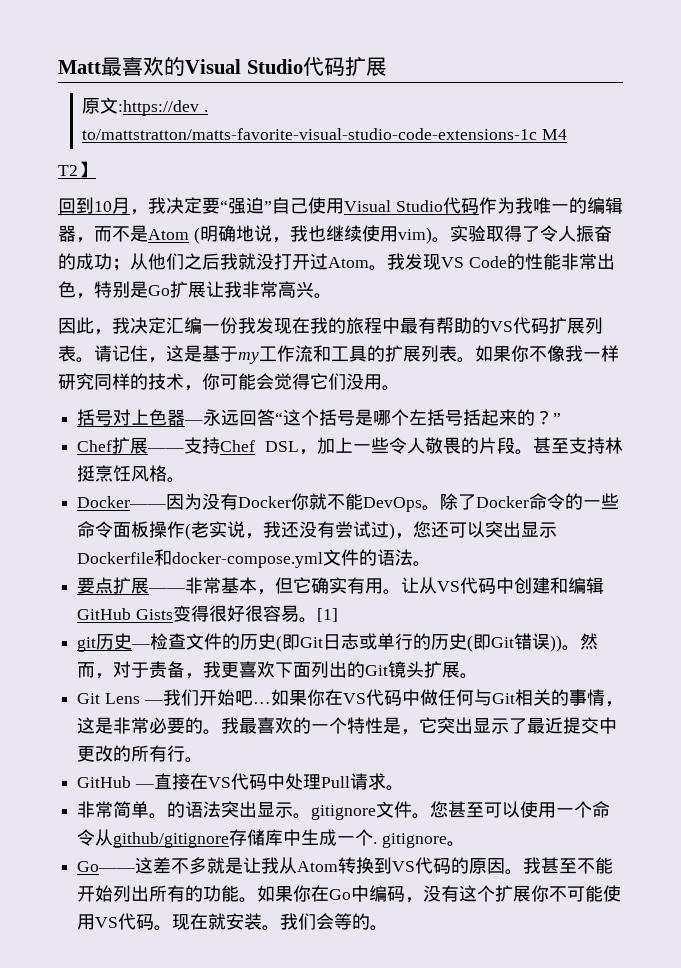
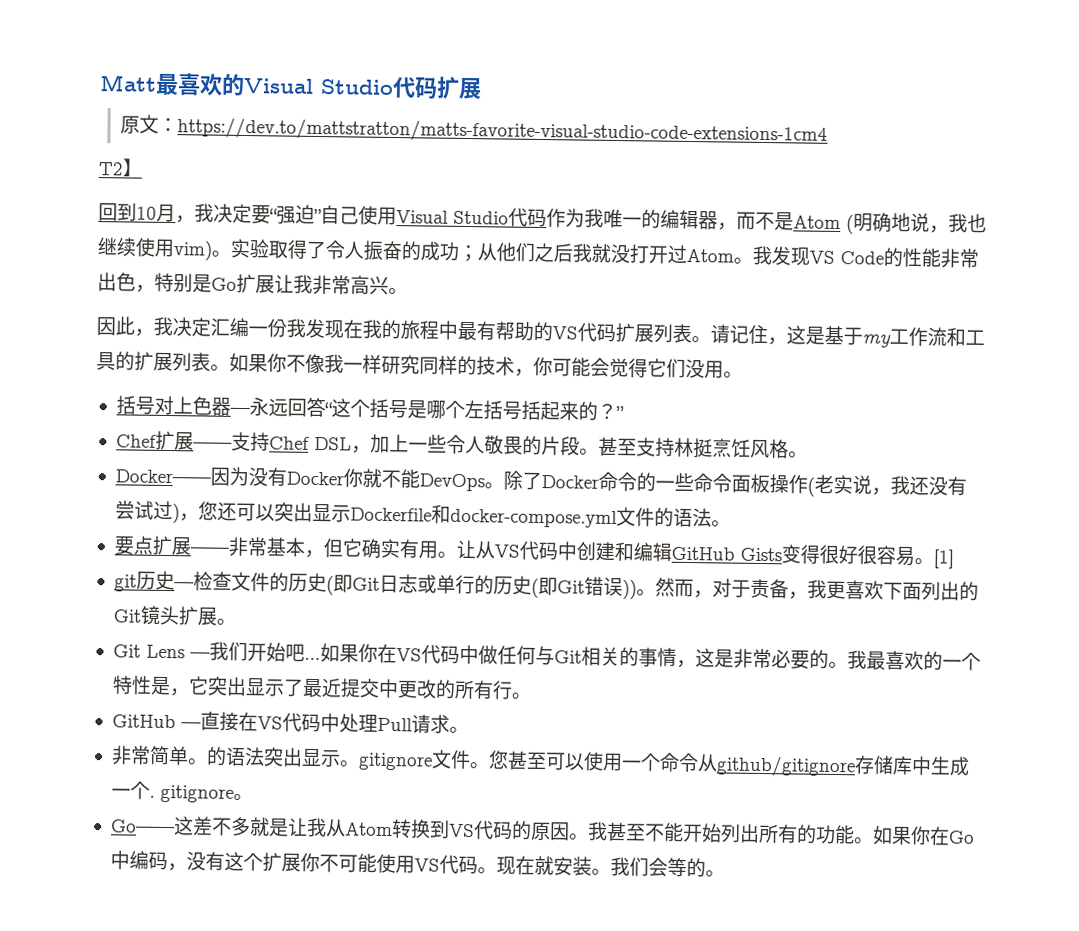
[118,100,209,116] [82,128,568,140] :https://dev . to/mattstratton/matts-favorite-visual-studio-code-extensions-1c M4 -> [158,117,829,146] ：https://dev.to/mattstratton/matts-favorite-visual-studio-code-extensions-1cm4

